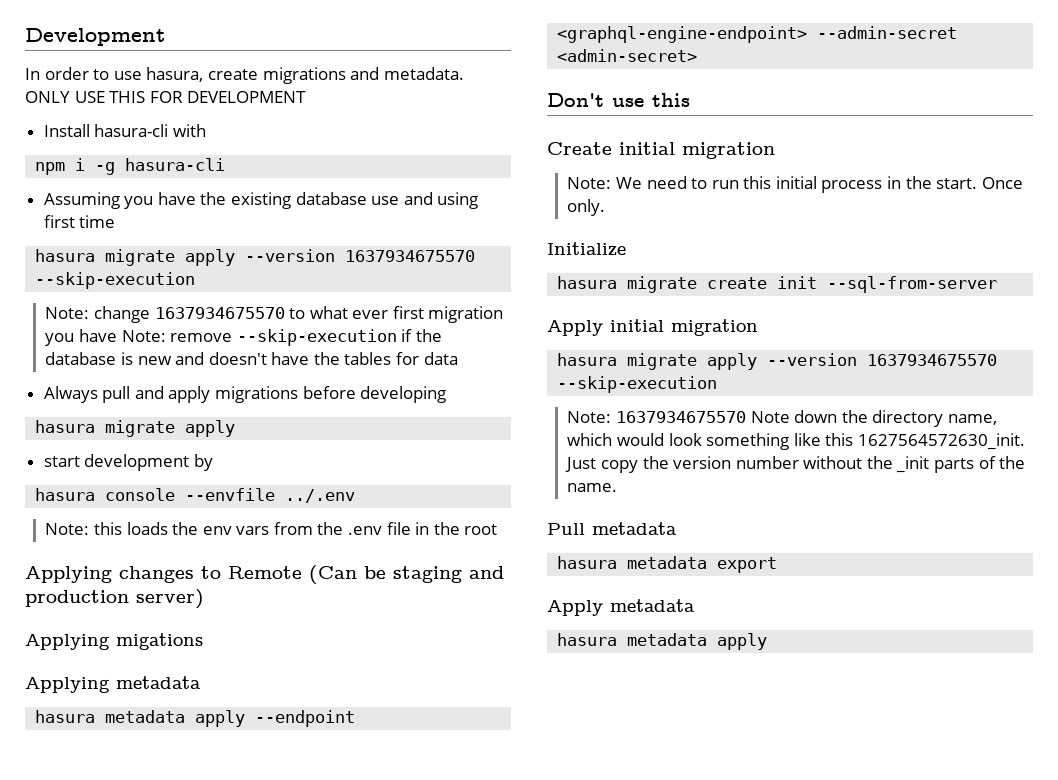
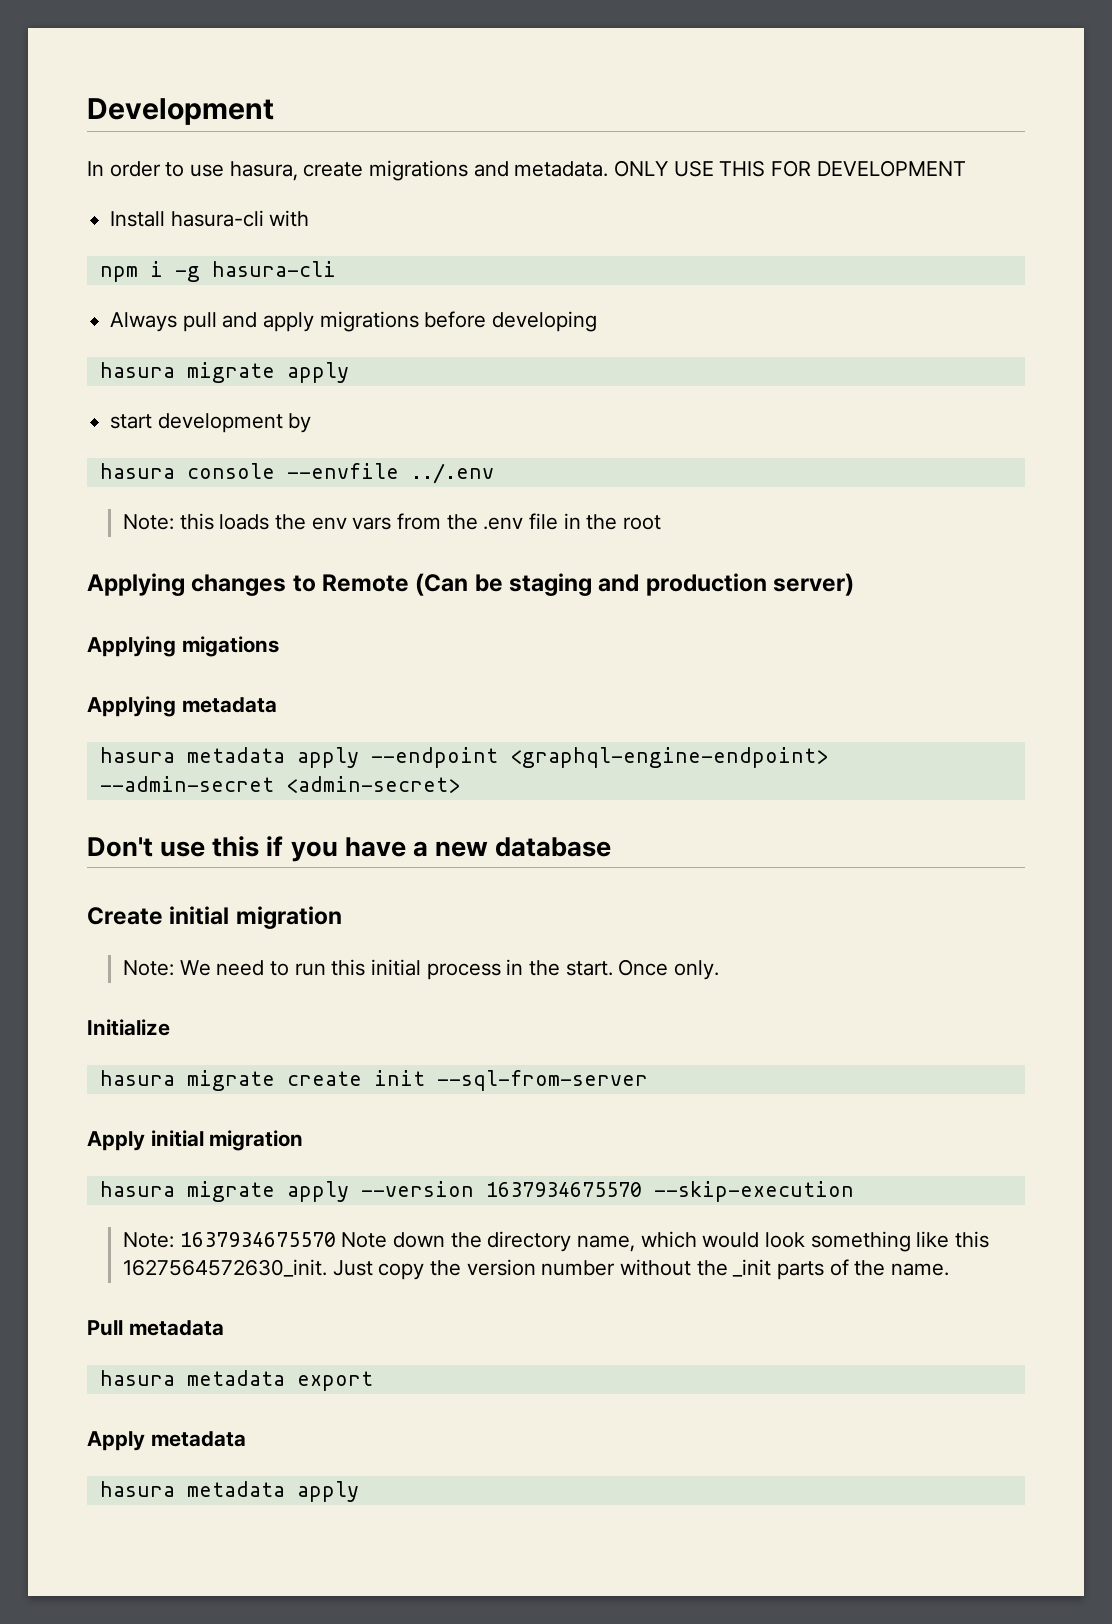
[43,192,479,209] [43,215,116,228] [35,249,476,266] [35,272,196,289] [45,306,504,323] [45,329,442,346] [45,352,458,365] // Assuming you have the existing database use and using first time // hasura migrate apply --version 1637934675570 --skip-execution // Note: change 1637934675570 to what ever first migration you have Note: remove --skip-execution if the database is new and doesn't have the tables for data -> (336, 269) none
(690, 100) none -> [266,836,612,862] if you have a new database

